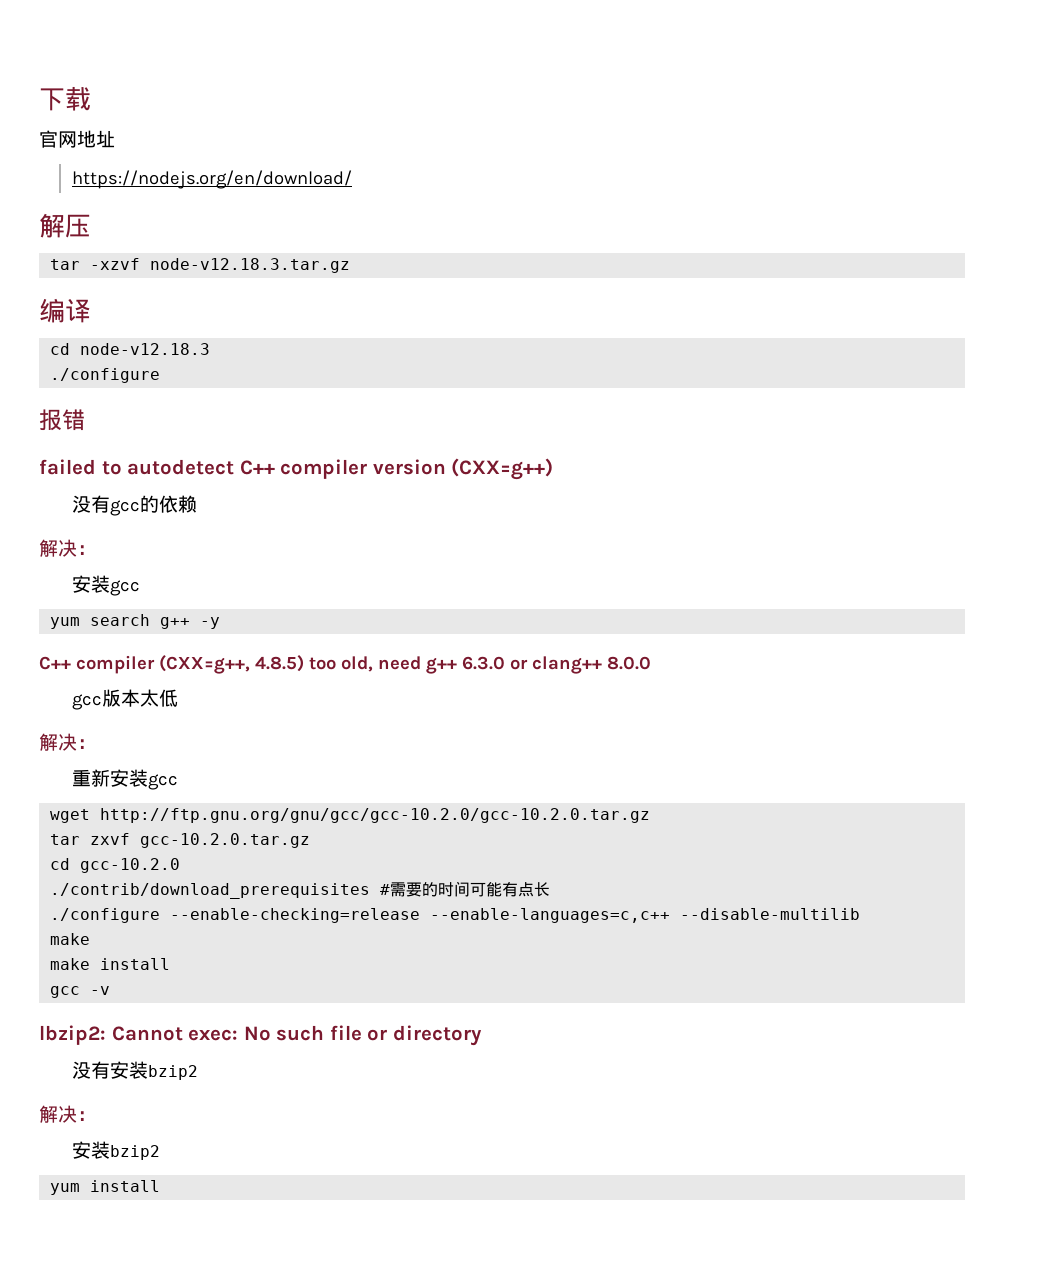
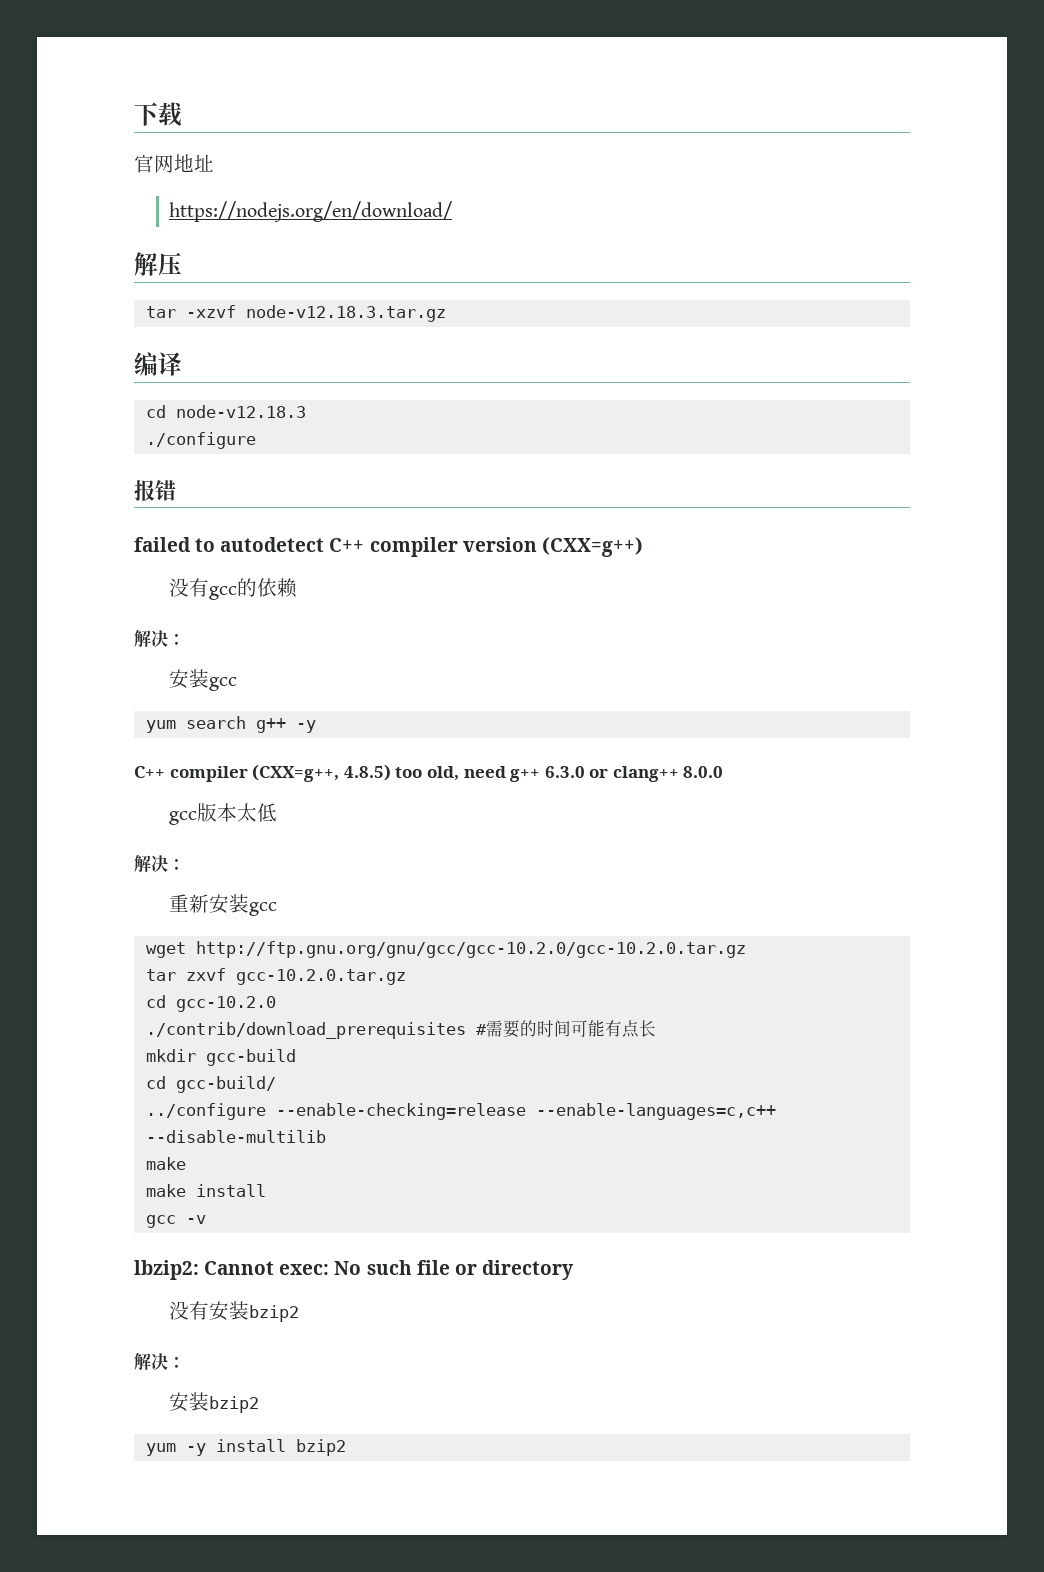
[50,908,161,923] ./configure -> [145,1049,296,1066] [145,1076,276,1093] [145,1103,266,1120] mkdir gcc-build // cd gcc-build/ // ../configure
[90,1180,161,1192] install -> [185,1439,346,1456] -y install bzip2

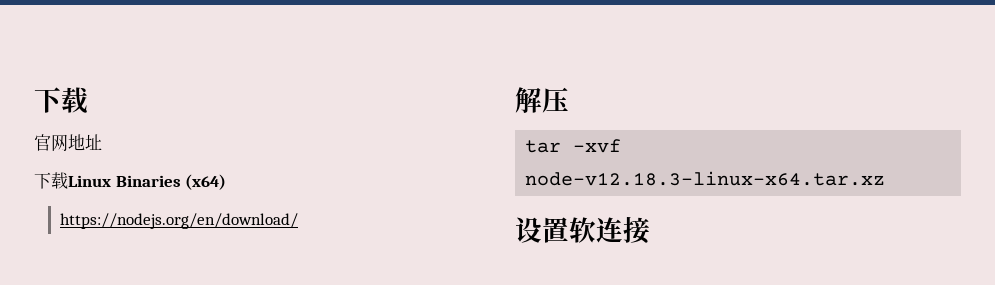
(214, 163) none -> [34,172,227,190] // 下载Linux Binaries (x64)
[185,305,446,322] [134,352,182,376] [145,405,306,418] [145,432,256,449] [134,480,176,501] [134,537,643,557] [169,578,298,600] [134,630,185,647] [169,669,238,691] [145,716,316,733] [134,764,724,782] [169,803,278,825] [134,855,185,872] [169,894,278,916] [145,941,746,958] [145,968,406,985] [145,995,276,1012] [145,1020,656,1039] [145,1049,296,1066] [145,1076,276,1093] [145,1103,776,1120] [145,1130,326,1143] [145,1157,186,1170] [145,1184,266,1197] [145,1215,206,1228] [134,1260,573,1280] [169,1301,300,1322] [134,1353,185,1370] [169,1392,260,1413] [145,1439,346,1456] -xzvf node-v12.18.3.tar.gz // 编译 // cd node-v12.18.3 // ./configure // 报错 // failed to autodetect C++ compiler version (CXX=g++) // 没有gcc的依赖 // 解决： // 安装gcc // yum search g++ -y // C++ compiler (CXX=g++, 4.8.5) too old, need g++ 6.3.0 or clang++ 8.0.0 // gcc版本太低 // 解决： // 重新安装gcc // wget http://ftp.gnu.org/gnu/gcc/gcc-10.2.0/gcc-10.2.0.tar.gz // tar zxvf gcc-10.2.0.tar.gz // cd gcc-10.2.0 // ./contrib/download_prerequisites #需要的时间可能有点长 // mkdir gcc-build // cd gcc-build/ // ../configure --enable-checking=release --enable-languages=c,c++ --disable-multilib // make // make install // gcc -v // lbzip2: Cannot exec: No such file or directory // 没有安装bzip2 // 解决： // 安装bzip2 // yum -y install bzip2 -> [573,139,622,153] [525,171,886,186] [515,216,650,244] -xvf node-v12.18.3-linux-x64.tar.xz // 设置软连接

